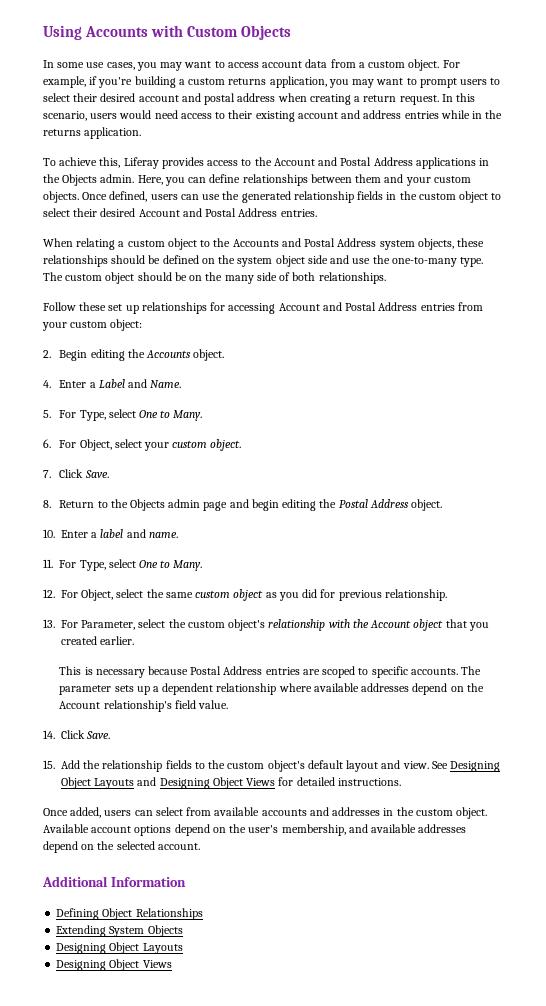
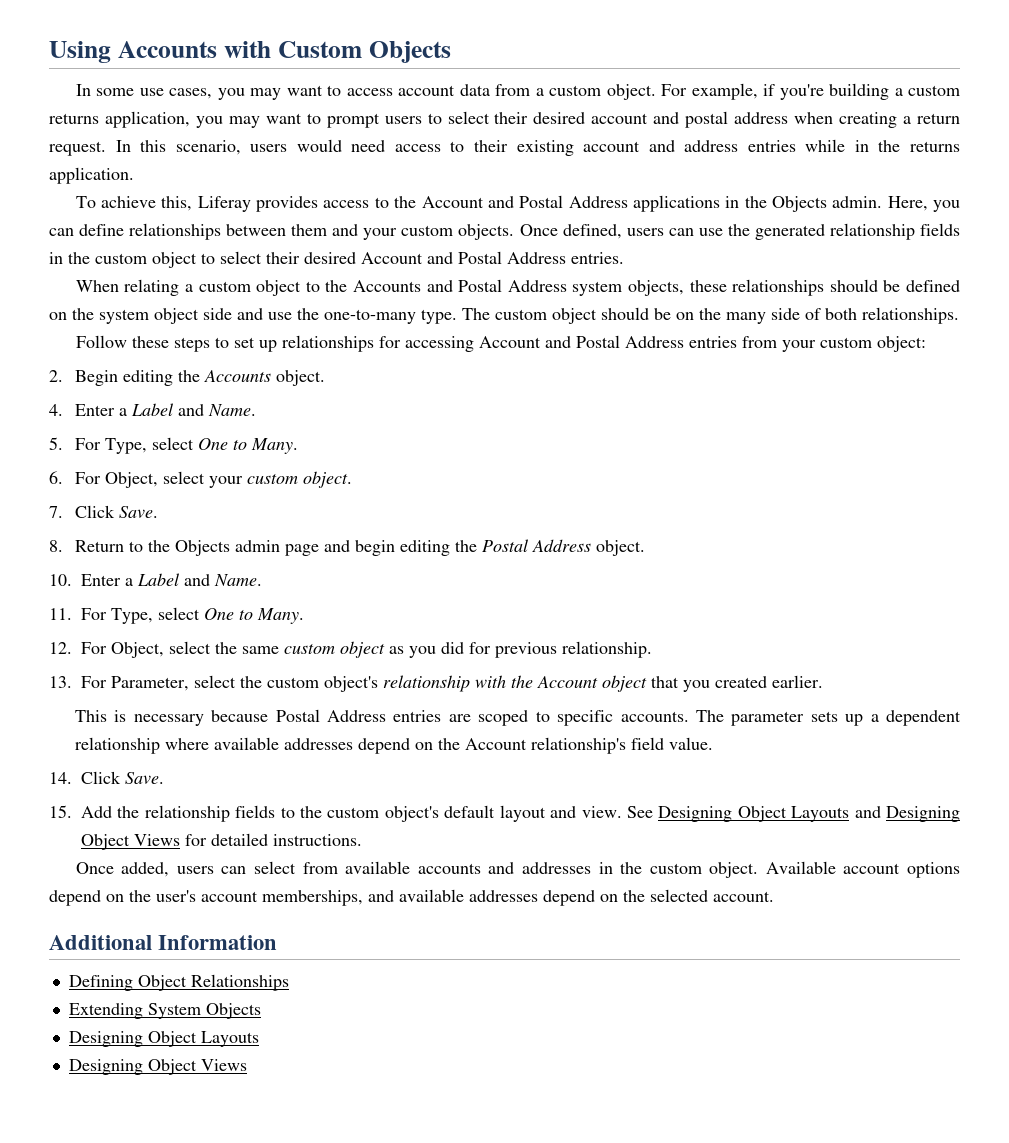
(107, 306) none -> [173,337,229,352] steps to
[100,529,178,538] label and name. -> [137,573,262,586] Label and Name.
[281,824,346,836] membership, -> [201,890,363,906] account memberships,

